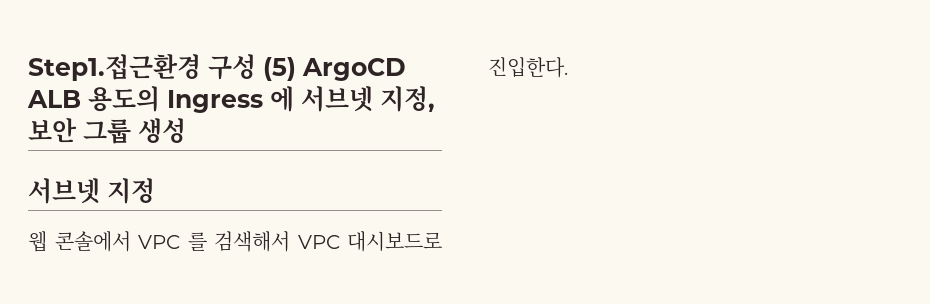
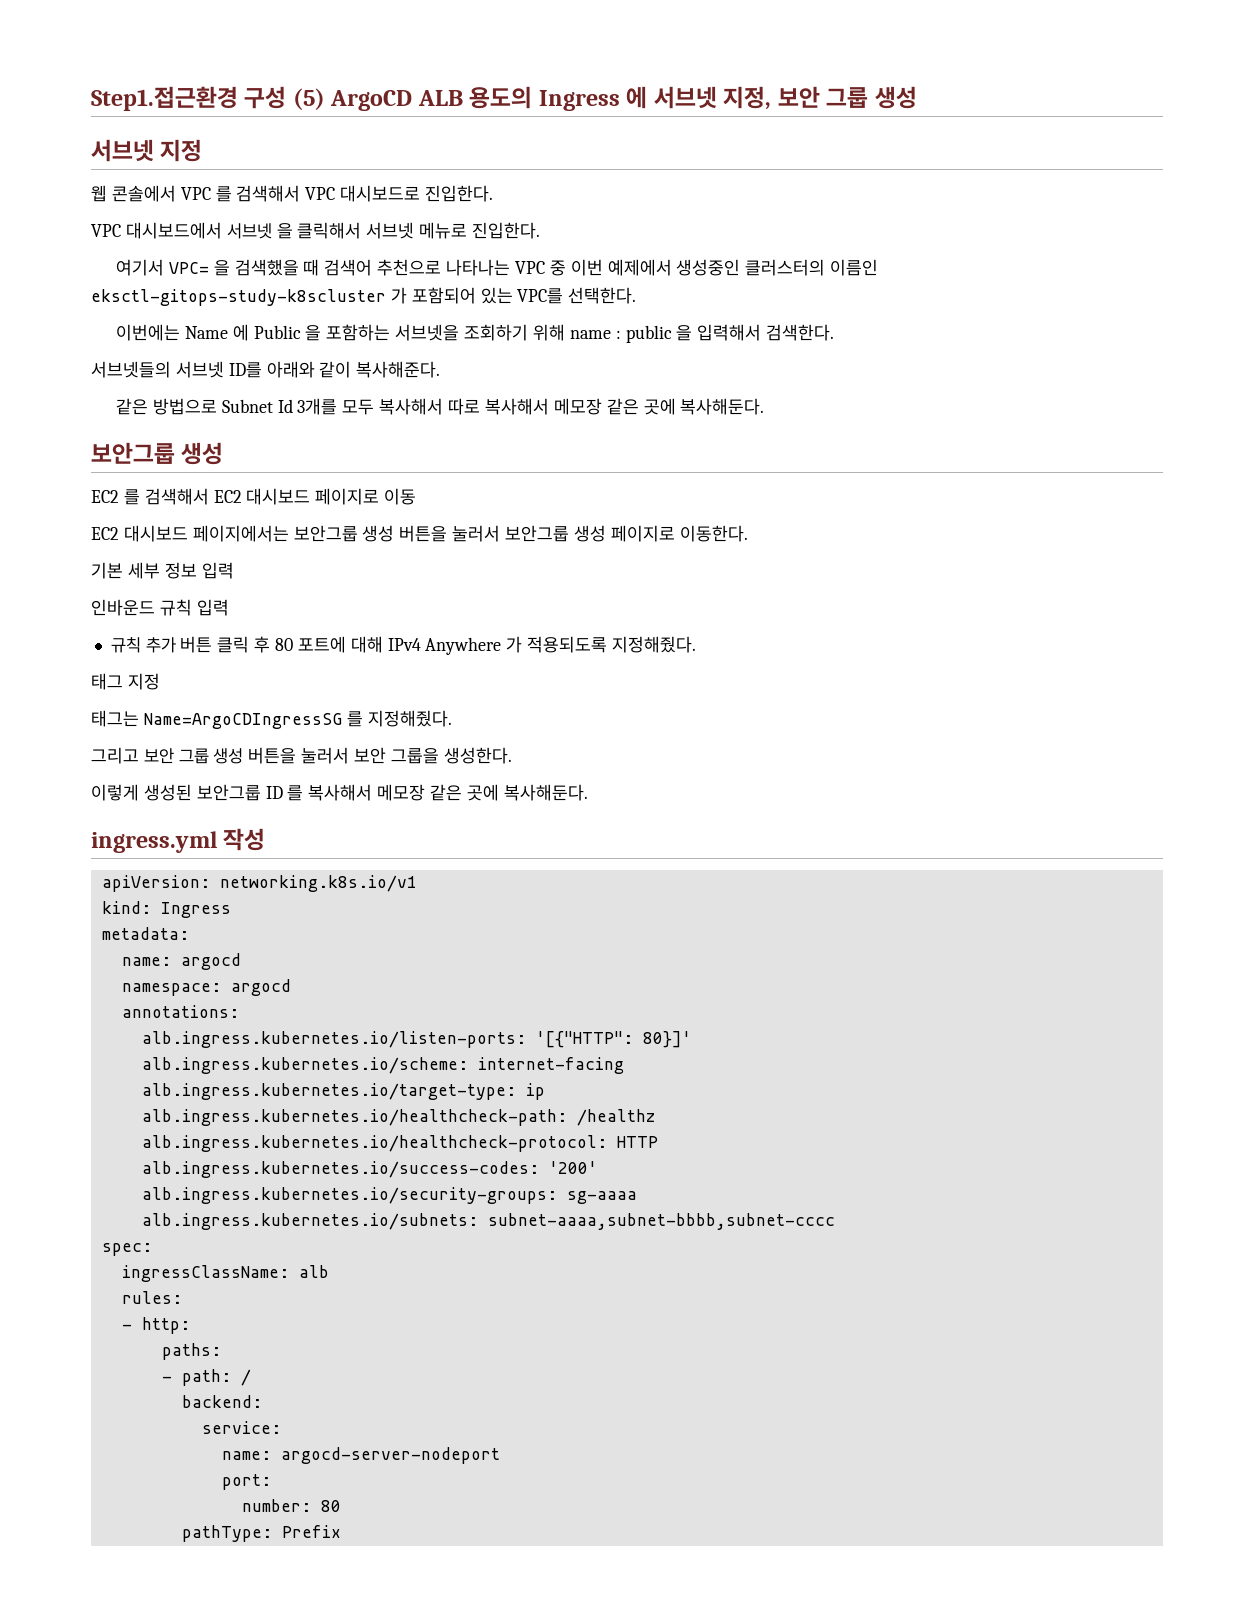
(568, 67) none -> [91,222,541,239] [116,259,879,276] [91,287,637,306] [116,324,835,343] [91,361,441,378] [116,398,765,415] [91,442,224,465] [91,488,417,505] [91,525,748,542] [91,562,234,579] [91,599,229,616] [110,636,696,655] [91,673,160,690] [91,710,452,729] [91,747,512,764] [91,784,588,801] [91,828,266,853] [101,875,417,892] [101,901,231,918] [101,927,189,940] [121,953,241,970] [121,979,291,996] [121,1005,239,1018] [141,1031,691,1048] [141,1057,624,1074] [141,1083,545,1100] [141,1109,655,1126] [141,1135,658,1152] [141,1161,597,1178] [141,1187,637,1204] [141,1213,835,1230] [101,1243,152,1256] [121,1265,329,1282] [121,1291,182,1304] [121,1317,190,1334] [161,1343,221,1360] [161,1369,251,1386] [181,1395,262,1408] [201,1421,281,1434] [221,1447,500,1464] [221,1474,271,1490] [241,1499,341,1512] [181,1525,341,1542] // VPC 대시보드에서 서브넷 을 클릭해서 서브넷 메뉴로 진입한다. // 여기서 VPC= 을 검색했을 때 검색어 추천으로 나타나는 VPC 중 이번 예제에서 생성중인 클러스터의 이름인 eksctl-gitops-study-k8scluster 가 포함되어 있는 VPC를 선택한다. // 이번에는 Name 에 Public 을 포함하는 서브넷을 조회하기 위해 name : public 을 입력해서 검색한다. // 서브넷들의 서브넷 ID를 아래와 같이 복사해준다. // 같은 방법으로 Subnet Id 3개를 모두 복사해서 따로 복사해서 메모장 같은 곳에 복사해둔다. // 보안그룹 생성 // EC2 를 검색해서 EC2 대시보드 페이지로 이동 // EC2 대시보드 페이지에서는 보안그룹 생성 버튼을 눌러서 보안그룹 생성 페이지로 이동한다. // 기본 세부 정보 입력 // 인바운드 규칙 입력 // 규칙 추가 버튼 클릭 후 80 포트에 대해 IPv4 Anywhere 가 적용되도록 지정해줬다. // 태그 지정 // 태그는 Name=ArgoCDIngressSG 를 지정해줬다. // 그리고 보안 그룹 생성 버튼을 눌러서 보안 그룹을 생성한다. // 이렇게 생성된 보안그룹 ID 를 복사해서 메모장 같은 곳에 복사해둔다. // ingress.yml 작성 // apiVersion: networking.k8s.io/v1 // kind: Ingress // metadata: // name: argocd // namespace: argocd // annotations: // alb.ingress.kubernetes.io/listen-ports: '[{"HTTP": 80}]' // alb.ingress.kubernetes.io/scheme: internet-facing // alb.ingress.kubernetes.io/target-type: ip // alb.ingress.kubernetes.io/healthcheck-path: /healthz // alb.ingress.kubernetes.io/healthcheck-protocol: HTTP // alb.ingress.kubernetes.io/success-codes: '200' // alb.ingress.kubernetes.io/security-groups: sg-aaaa // alb.ingress.kubernetes.io/subnets: subnet-aaaa,subnet-bbbb,subnet-cccc // spec: // ingressClassName: alb // rules: // - http: // paths: // - path: / // backend: // service: // name: argocd-server-nodeport // port: // number: 80 // pathType: Prefix

